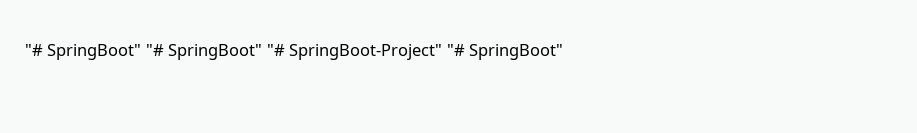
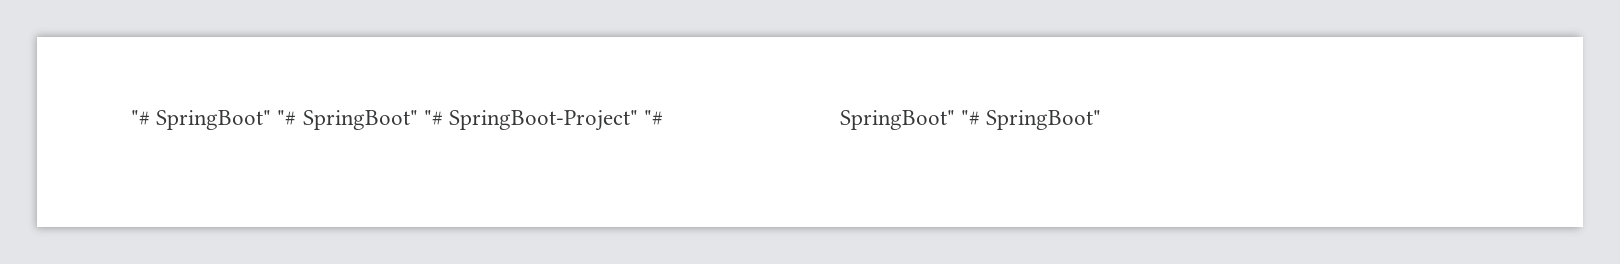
(564, 52) none -> [961,110,1102,130] "# SpringBoot"

